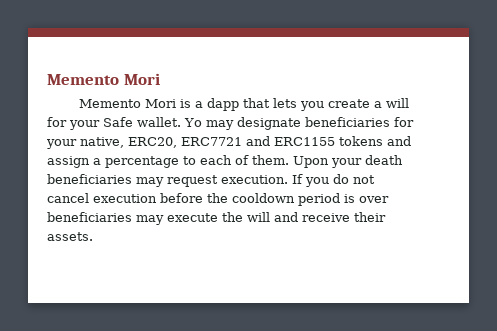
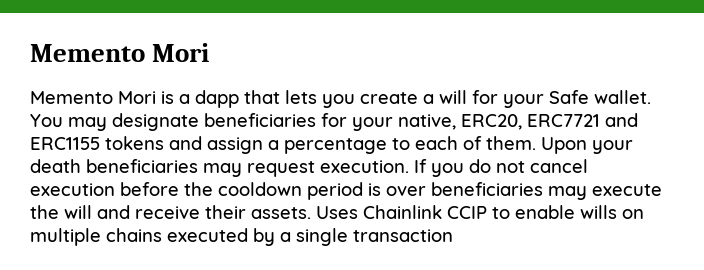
[184,118,202,127] Yo -> [30,114,63,127] You
(93, 236) none -> [316,205,644,219] [30,228,453,246] Uses Chainlink CCIP to enable wills on multiple chains executed by a single transaction

